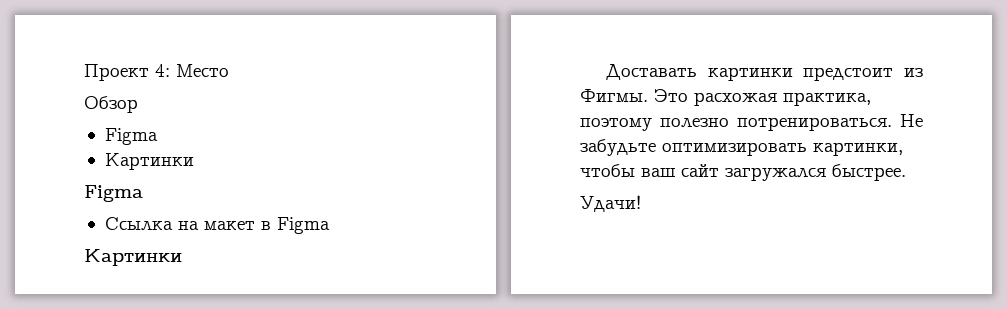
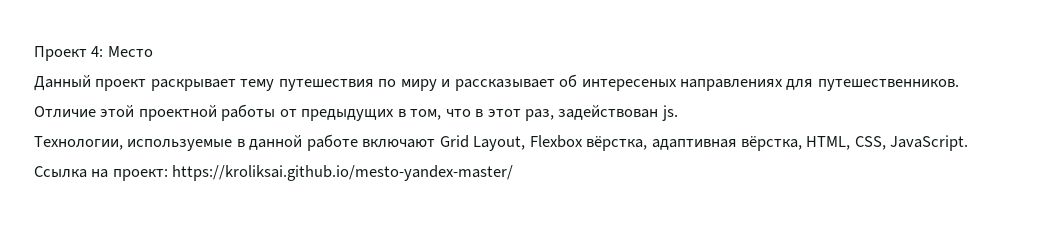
[84,96,138,113] [104,128,158,145] [104,153,194,170] [84,185,143,202] [104,217,330,234] [84,249,182,266] [606,64,923,81] [580,89,871,106] [580,114,923,131] [580,139,903,156] [580,164,906,181] [580,195,641,212] Обзор // Figma // Картинки // Figma // Ссылка на макет в Figma // Картинки // Доставать картинки предстоит из Фигмы. Это расхожая практика, поэтому полезно потренироваться. Не забудьте оптимизировать картинки, чтобы ваш сайт загружался быстрее. // Удачи! -> [34,74,959,91] [34,104,678,121] [34,134,969,151] [34,165,514,181] Данный проект раскрывает тему путешествия по миру и рассказывает об интересеных направлениях для путешественников. // Отличие этой проектной работы от предыдущих в том, что в этот раз, задействован js. // Технологии, используемые в данной работе включают Grid Layout, Flexbox вёрстка, адаптивная вёрстка, HTML, CSS, JavaScript. // Ссылка на проект: https://kroliksai.github.io/mesto-yandex-master/

